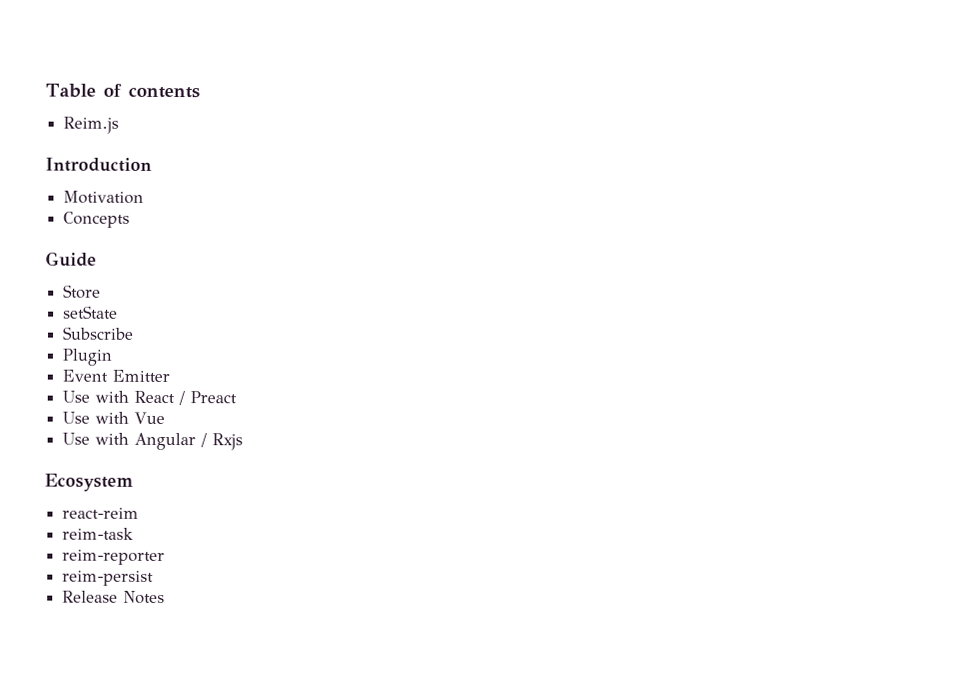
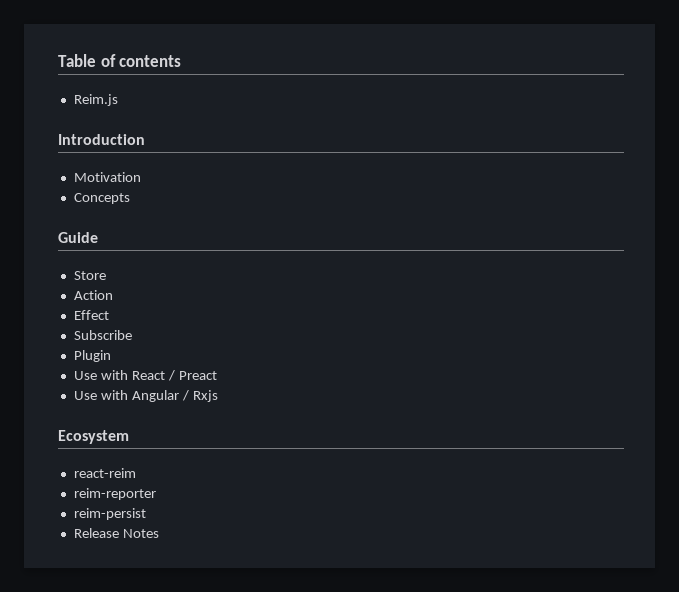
[63,305,119,319] setState -> [73,290,113,300] [73,310,109,320] Action // Effect
[62,369,171,383] // Event Emitter -> (111, 356) none
[62,411,166,424] // Use with Vue -> (217, 375) none
[62,527,135,540] // reim-task -> (136, 473) none

